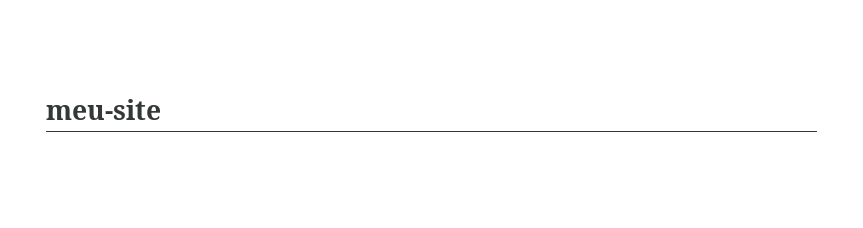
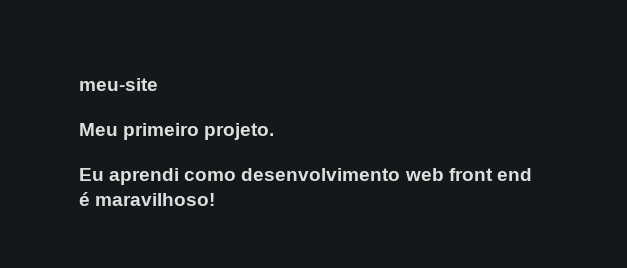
(161, 109) none -> [79,123,275,140] [79,168,532,185] [79,192,216,206] // Meu primeiro projeto. // Eu aprendi como desenvolvimento web front end é maravilhoso!

